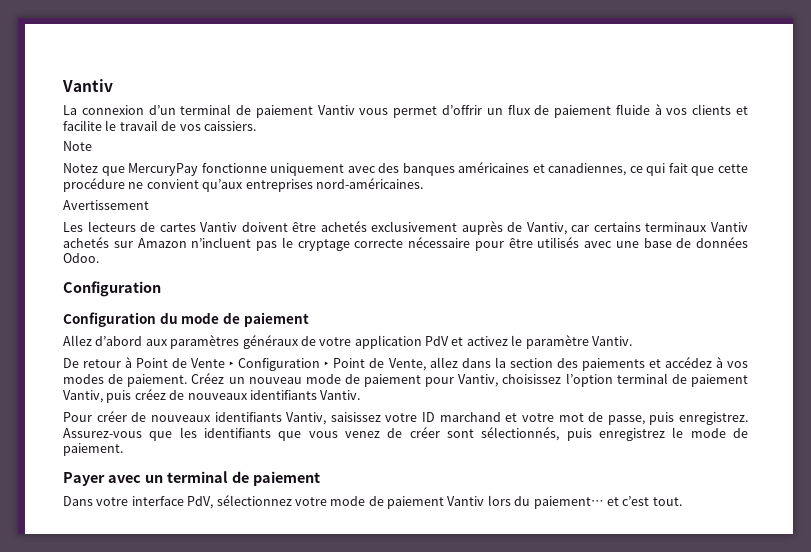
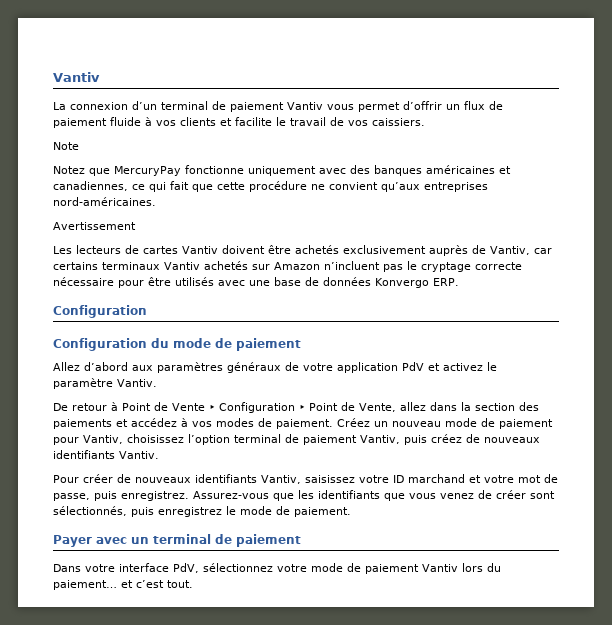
[63,253,99,263] Odoo. -> [375,278,459,288] Konvergo ERP.

